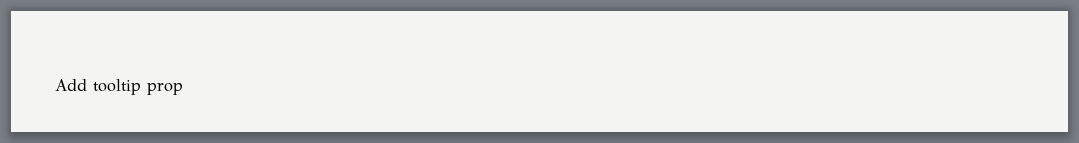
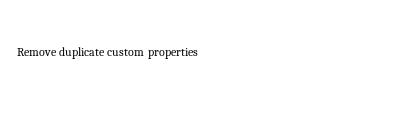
[55,79,183,95] Add tooltip prop -> [17,47,198,59] Remove duplicate custom properties

